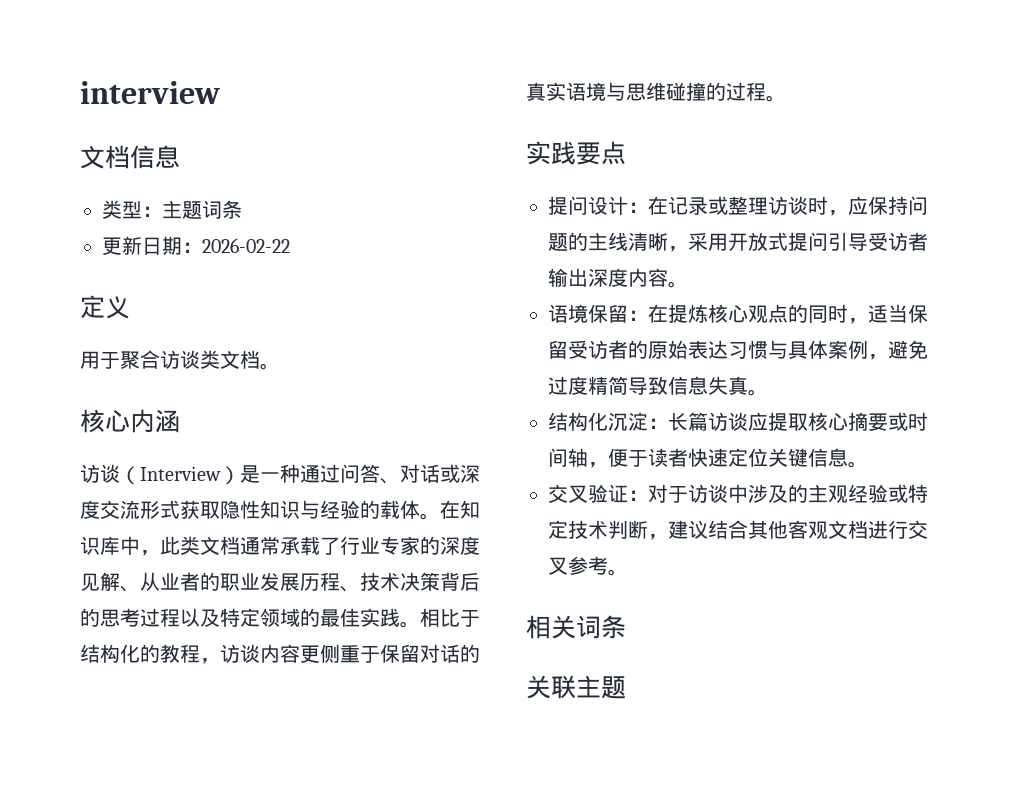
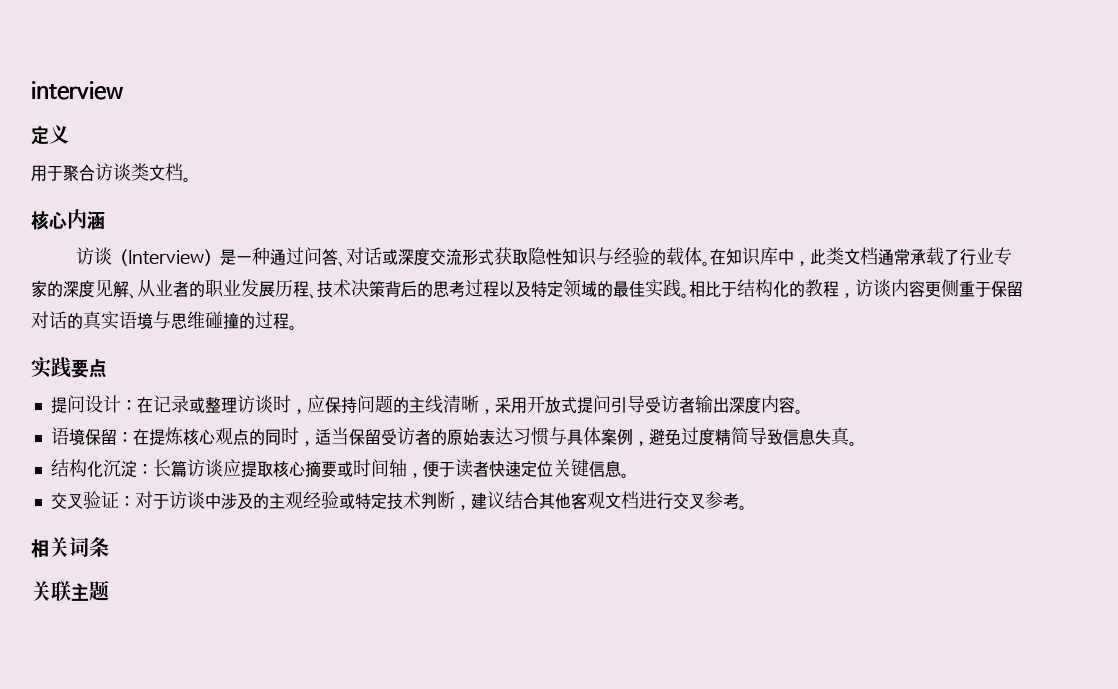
[80,145,180,169] [102,200,242,219] [102,236,290,255] // 文档信息 // 类型：主题词条 // 更新日期：2026-02-22 -> (124, 90) none

